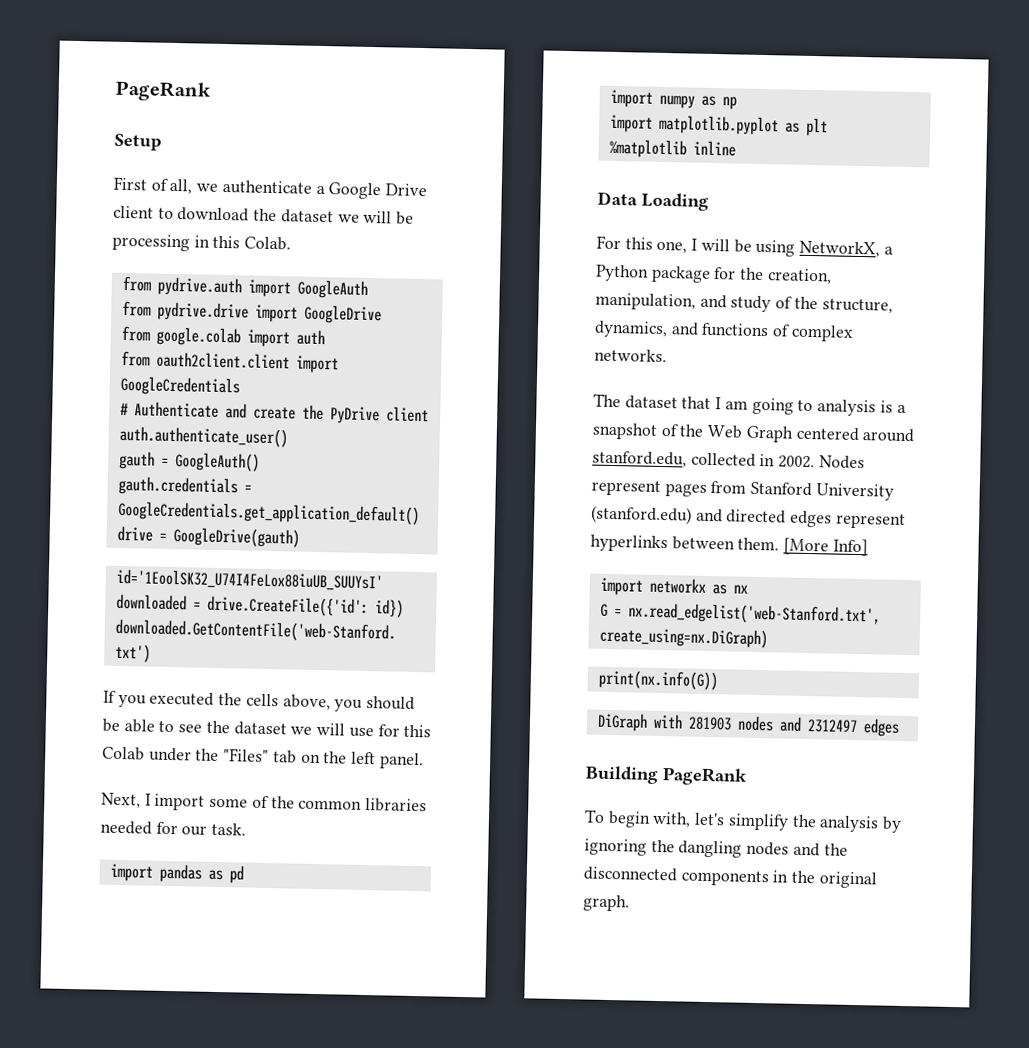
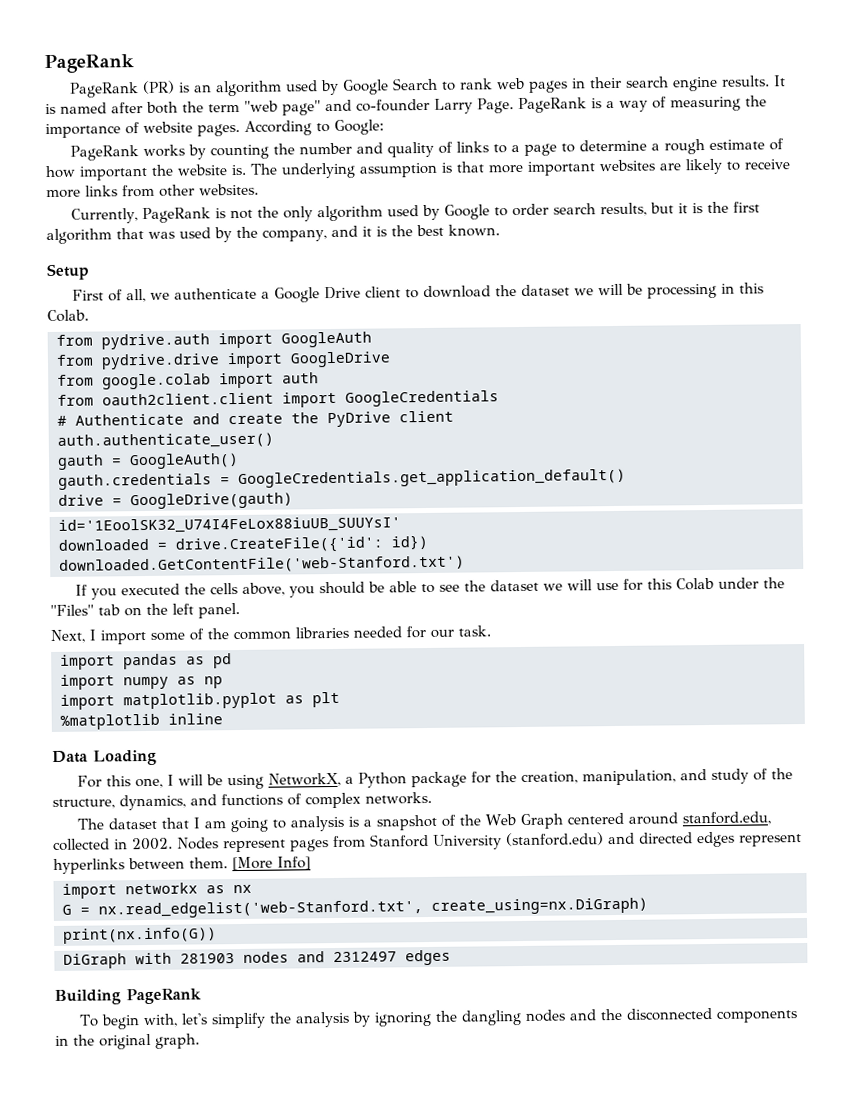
[115,80,211,102] PageRank -> [44,54,134,74] [70,75,787,98] [45,95,767,116] [45,119,384,139] [70,138,785,161] [45,158,790,181] [46,183,259,199] [71,201,761,224] [46,224,500,245] PageRank // PageRank (PR) is an algorithm used by Google Search to rank web pages in their search engine results. It is named after both the term "web page" and co-founder Larry Page. PageRank is a way of measuring the importance of website pages. According to Google: // PageRank works by counting the number and quality of links to a page to determine a rough estimate of how important the website is. The underlying assumption is that more important websites are likely to receive more links from other websites. // Currently, PageRank is not the only algorithm used by Google to order search results, but it is the first algorithm that was used by the company, and it is the best known.

